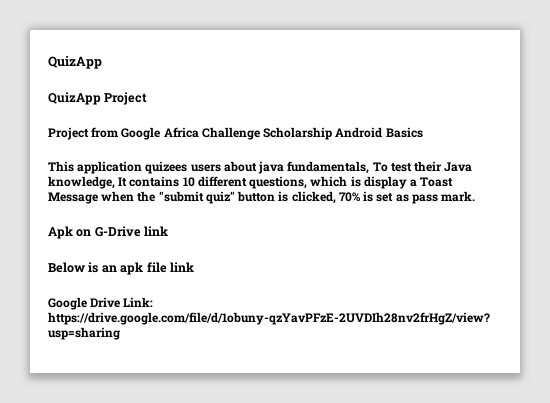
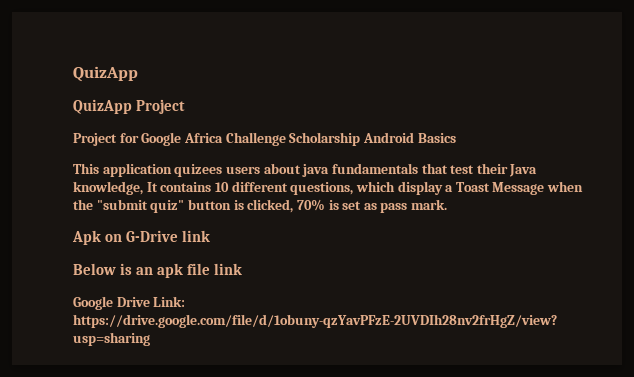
[91,127,119,138] from -> [119,133,139,143] for
[287,161,388,174] fundamentals, To -> [331,163,448,174] fundamentals that
[350,176,361,187] is -> (395, 186) none

